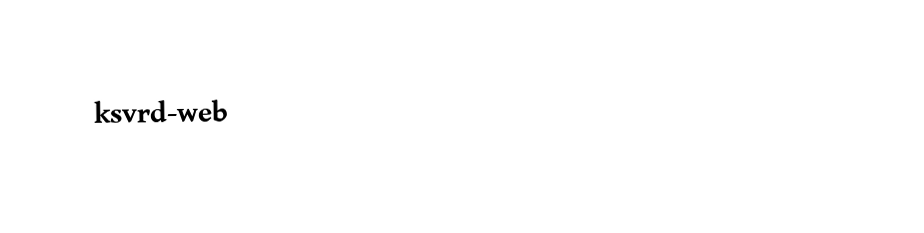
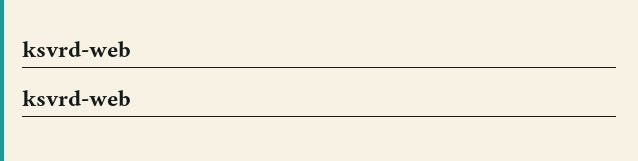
[93,99,229,123] ksvrd-web -> [22,41,131,58] [22,90,131,107] ksvrd-web // ksvrd-web

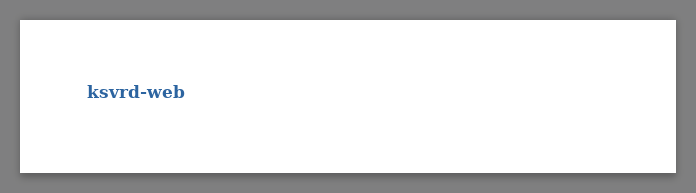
[22,41,131,58] [22,90,131,107] ksvrd-web // ksvrd-web -> [87,85,185,98] ksvrd-web

